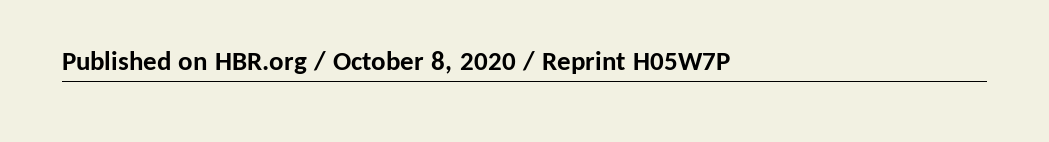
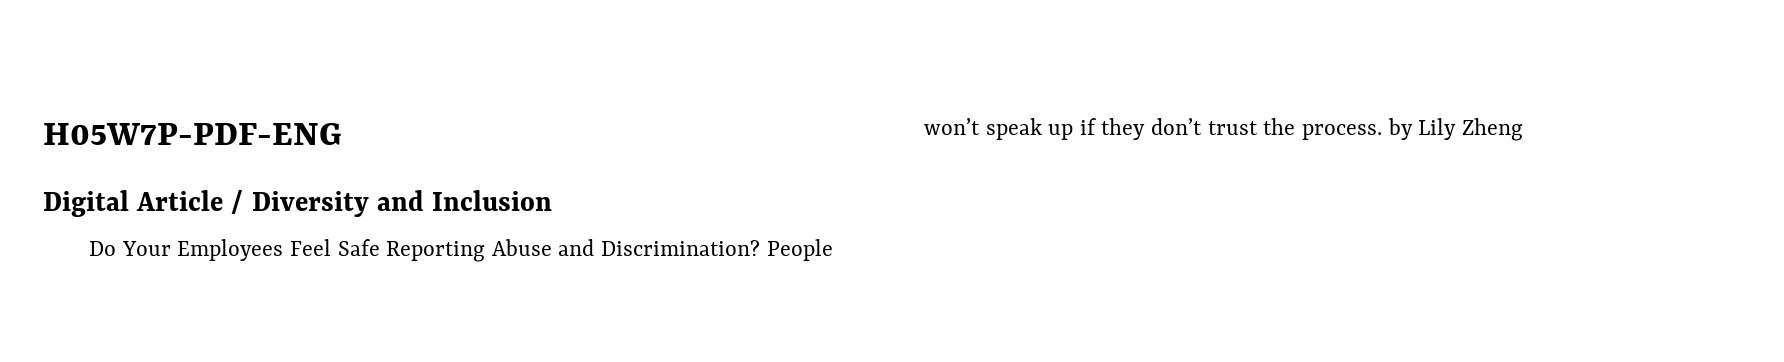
[62,51,730,74] Published on HBR.org / October 8, 2020 / Reprint H05W7P -> [43,123,342,145] [43,190,553,217] [89,239,833,262] [924,118,1523,141] H05W7P-PDF-ENG // Digital Article / Diversity and Inclusion // Do Your Employees Feel Safe Reporting Abuse and Discrimination? People won’t speak up if they don’t trust the process. by Lily Zheng

